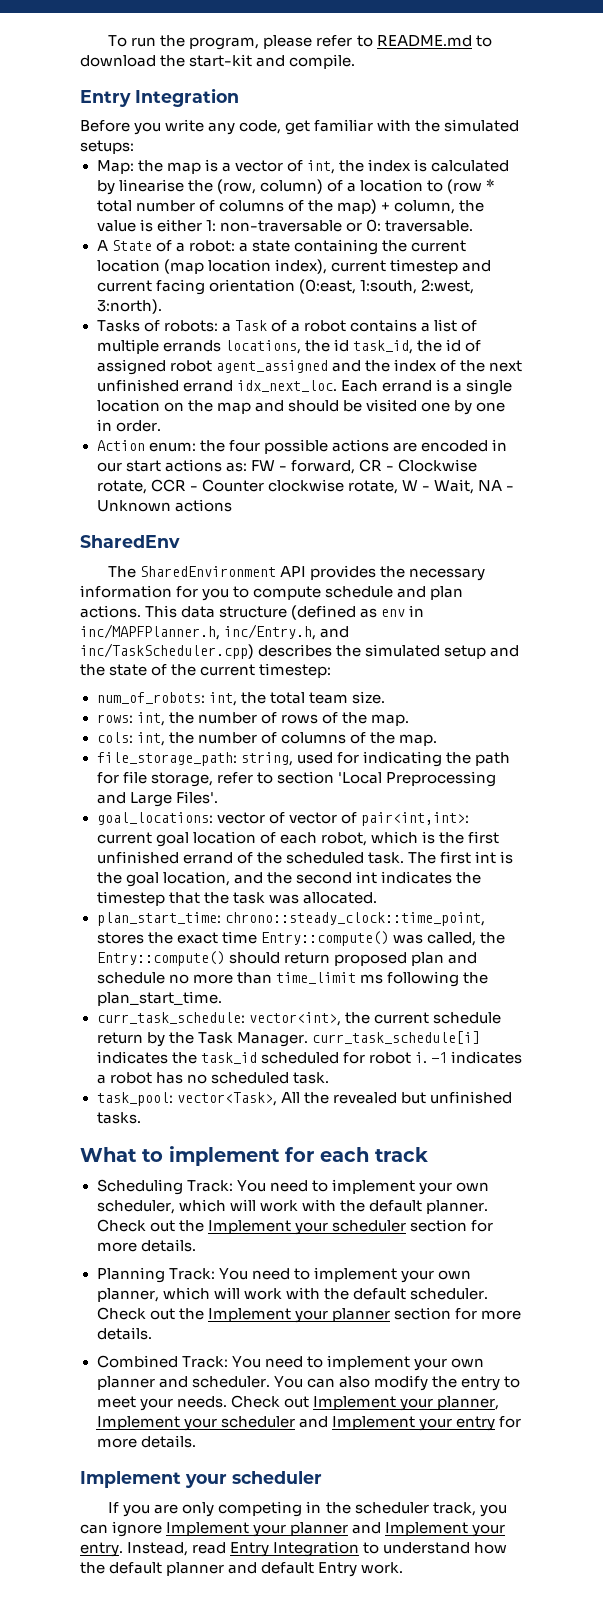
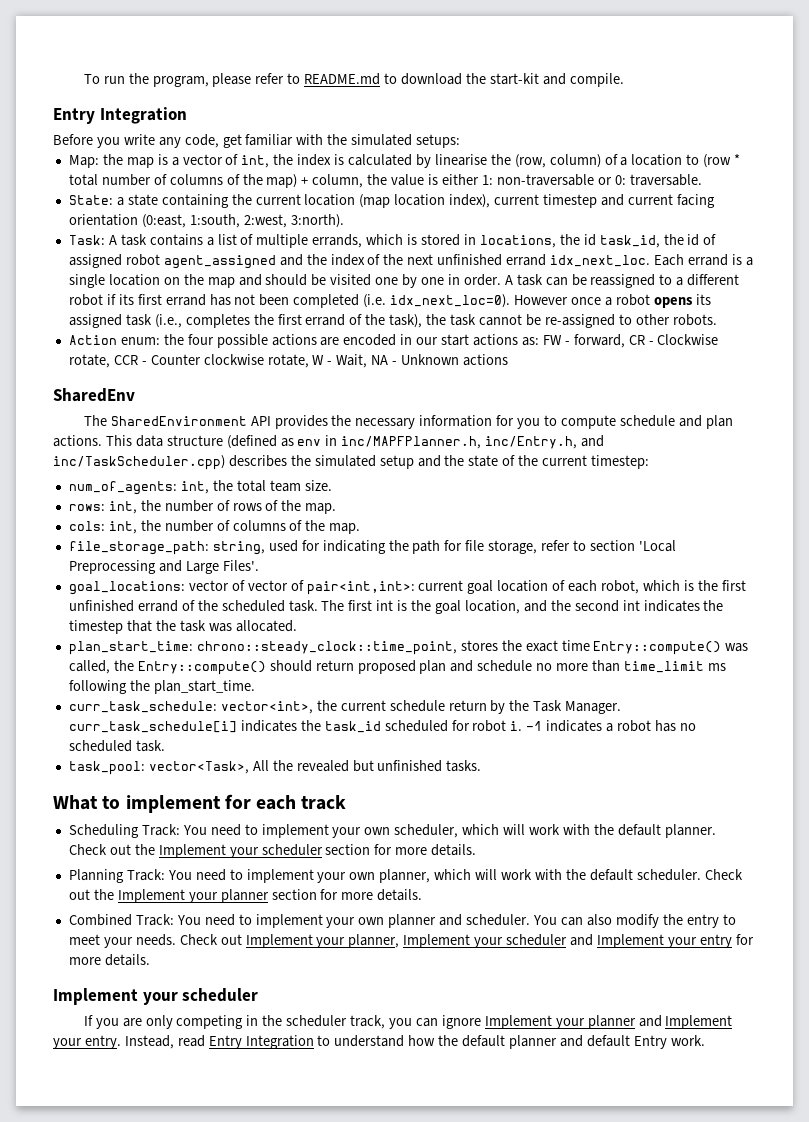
[96,240,235,252] A State of a robot: -> [68,195,113,205] State:
[96,320,346,332] Tasks of robots: a Task of a robot -> [68,234,147,246] Task: A task
[162,340,221,352] errands -> [312,234,476,248] errands, which is stored in
(161, 426) none -> [504,274,740,288] [68,294,711,308] [68,314,717,328] A task can be reassigned to a different robot if its first errand has not been completed (i.e. idx_next_loc=0). However once a robot opens its assigned task (i.e., completes the first errand of the task), the task cannot be re-assigned to other robots.
[96,692,205,704] num_of_robots: -> [68,481,177,495] num_of_agents:

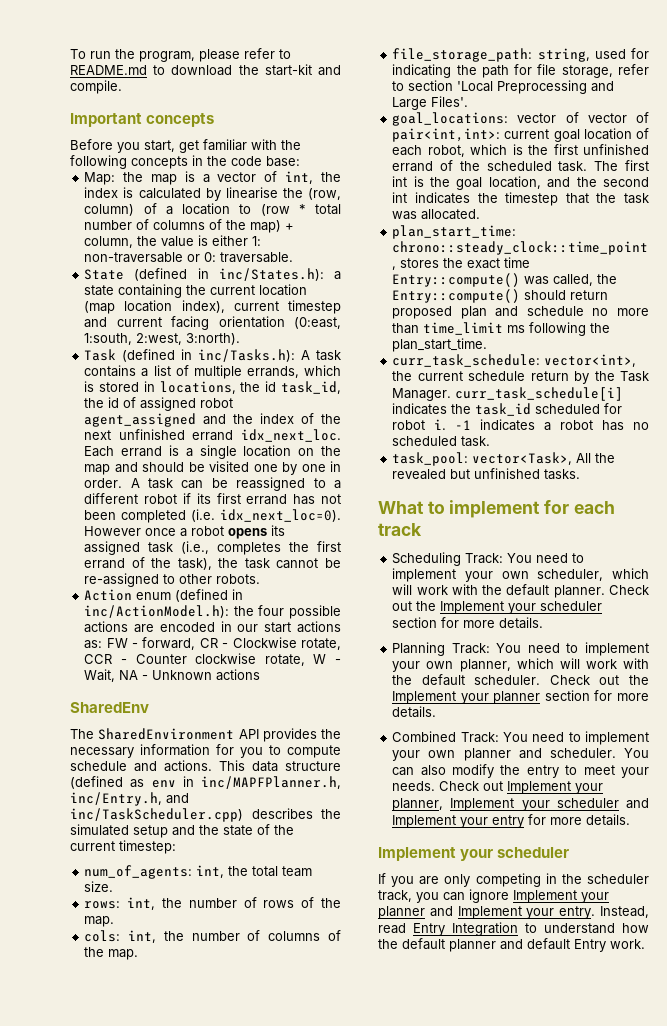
[53,107,187,124] Entry Integration -> [70,113,215,127] Important concepts
[123,134,219,148] write any code, -> [144,140,175,152] start,
[351,134,461,148] simulated setups: -> [70,155,300,169] following concepts in the code base:
[68,195,113,205] State: -> [84,268,324,281] State (defined in inc/States.h):
[68,235,105,245] Task: -> [84,349,296,362] Task (defined in inc/Tasks.h):
[120,337,160,345] enum: -> [136,589,244,602] [84,605,230,618] enum (defined in inc/ActionModel.h):
[705,415,733,429] plan -> (157, 766) none

